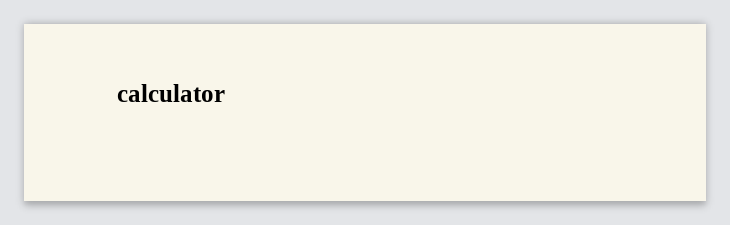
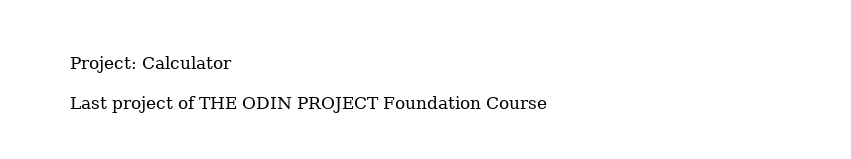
[117,84,225,102] calculator -> [70,56,232,73] [70,96,547,113] Project: Calculator // Last project of THE ODIN PROJECT Foundation Course

